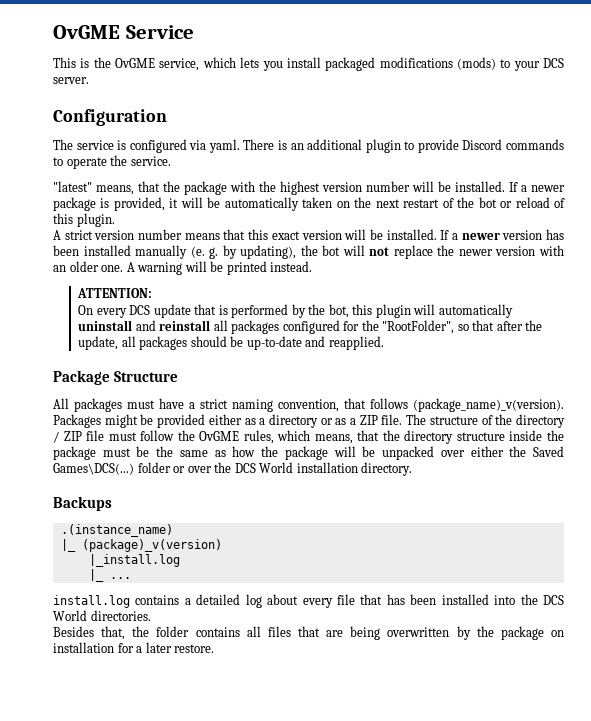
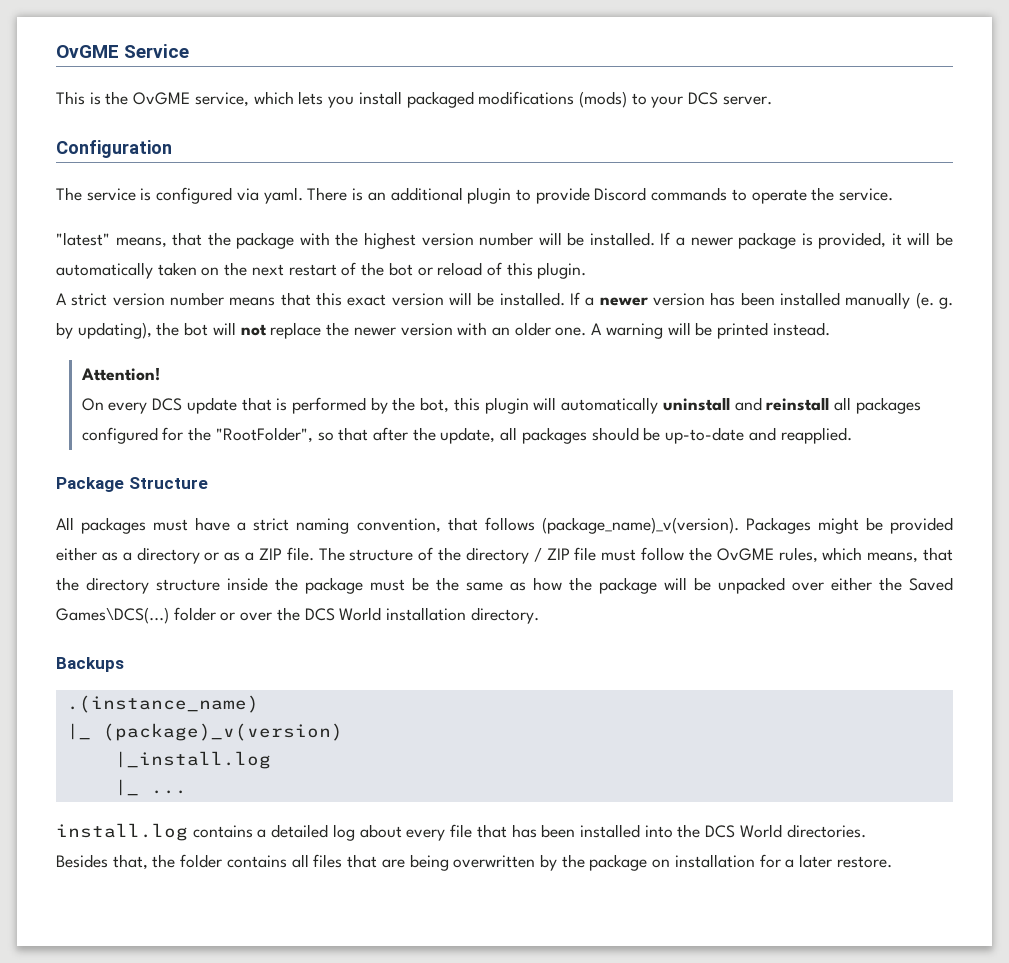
[77,288,153,298] ATTENTION: -> [80,367,160,381] Attention!

